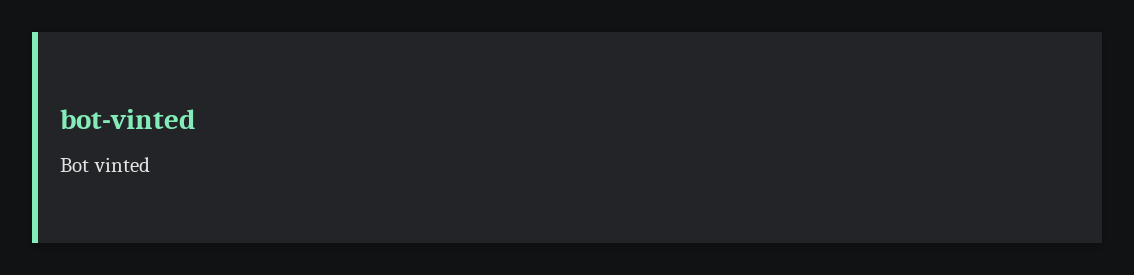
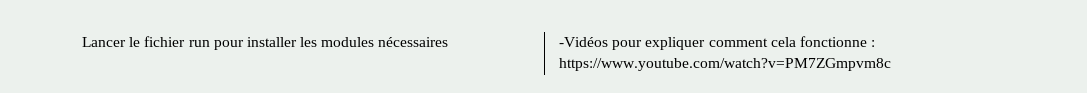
[60,109,196,129] [60,157,150,172] bot-vinted // Bot vinted -> [82,36,449,50] [559,36,876,50] [559,58,891,71] Lancer le fichier run pour installer les modules nécessaires // -Vidéos pour expliquer comment cela fonctionne : https://www.youtube.com/watch?v=PM7ZGmpvm8c

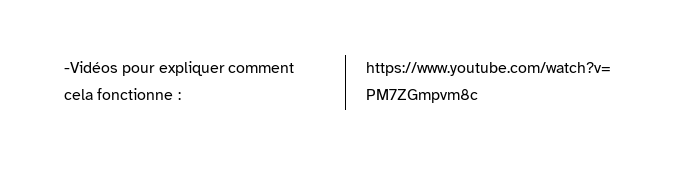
[82,36,449,50] Lancer le fichier run pour installer les modules nécessaires // -> (64, 67) none

